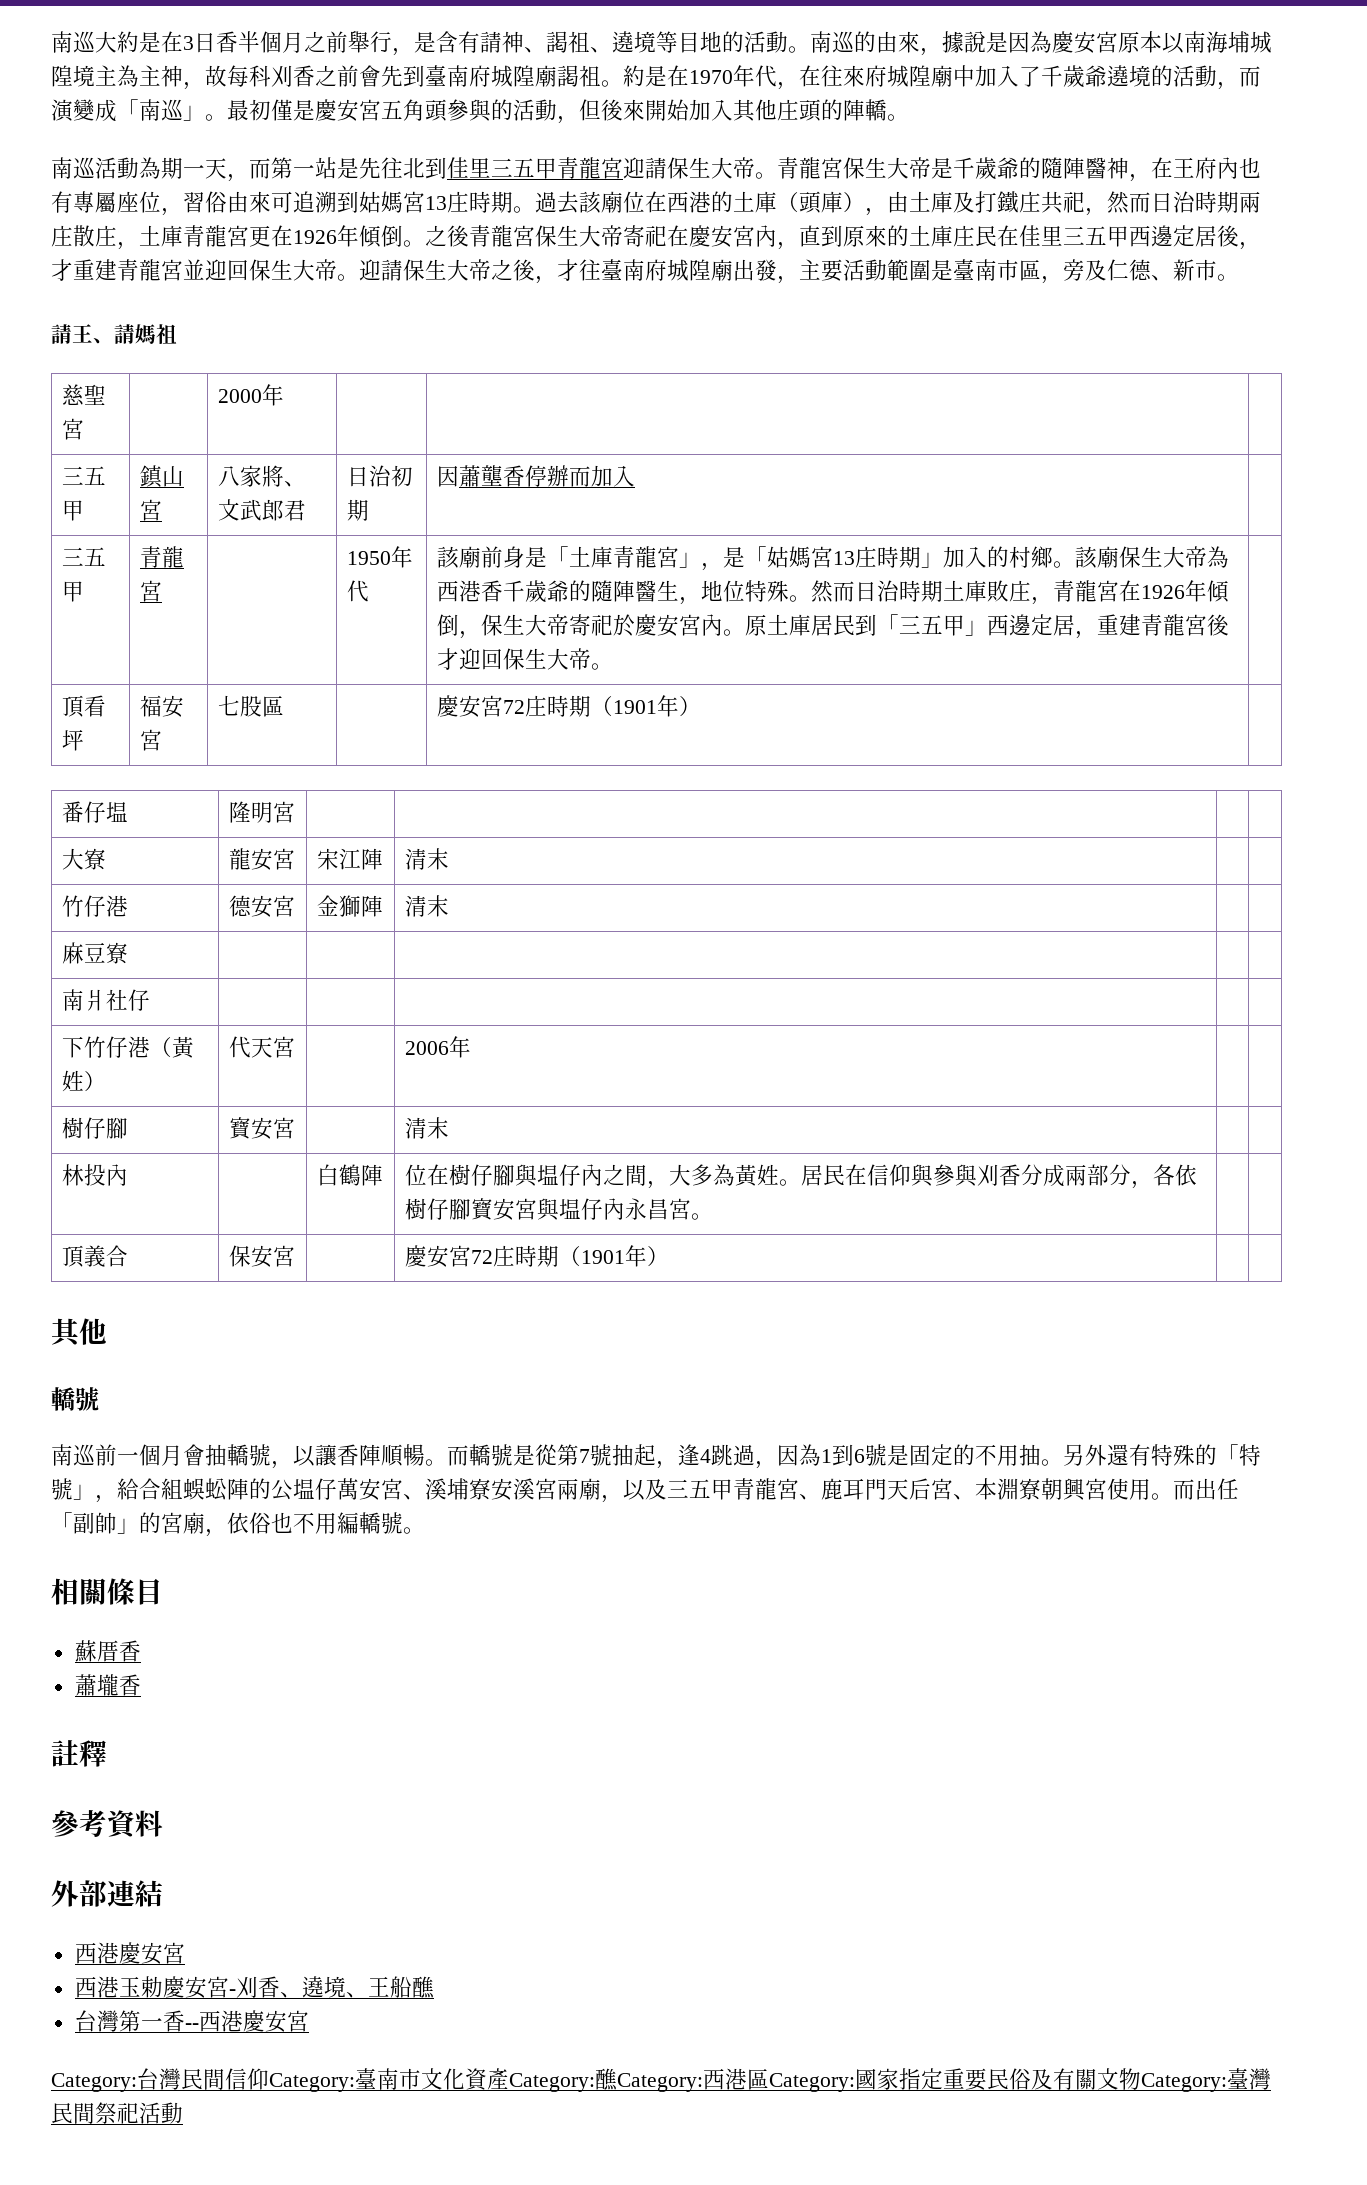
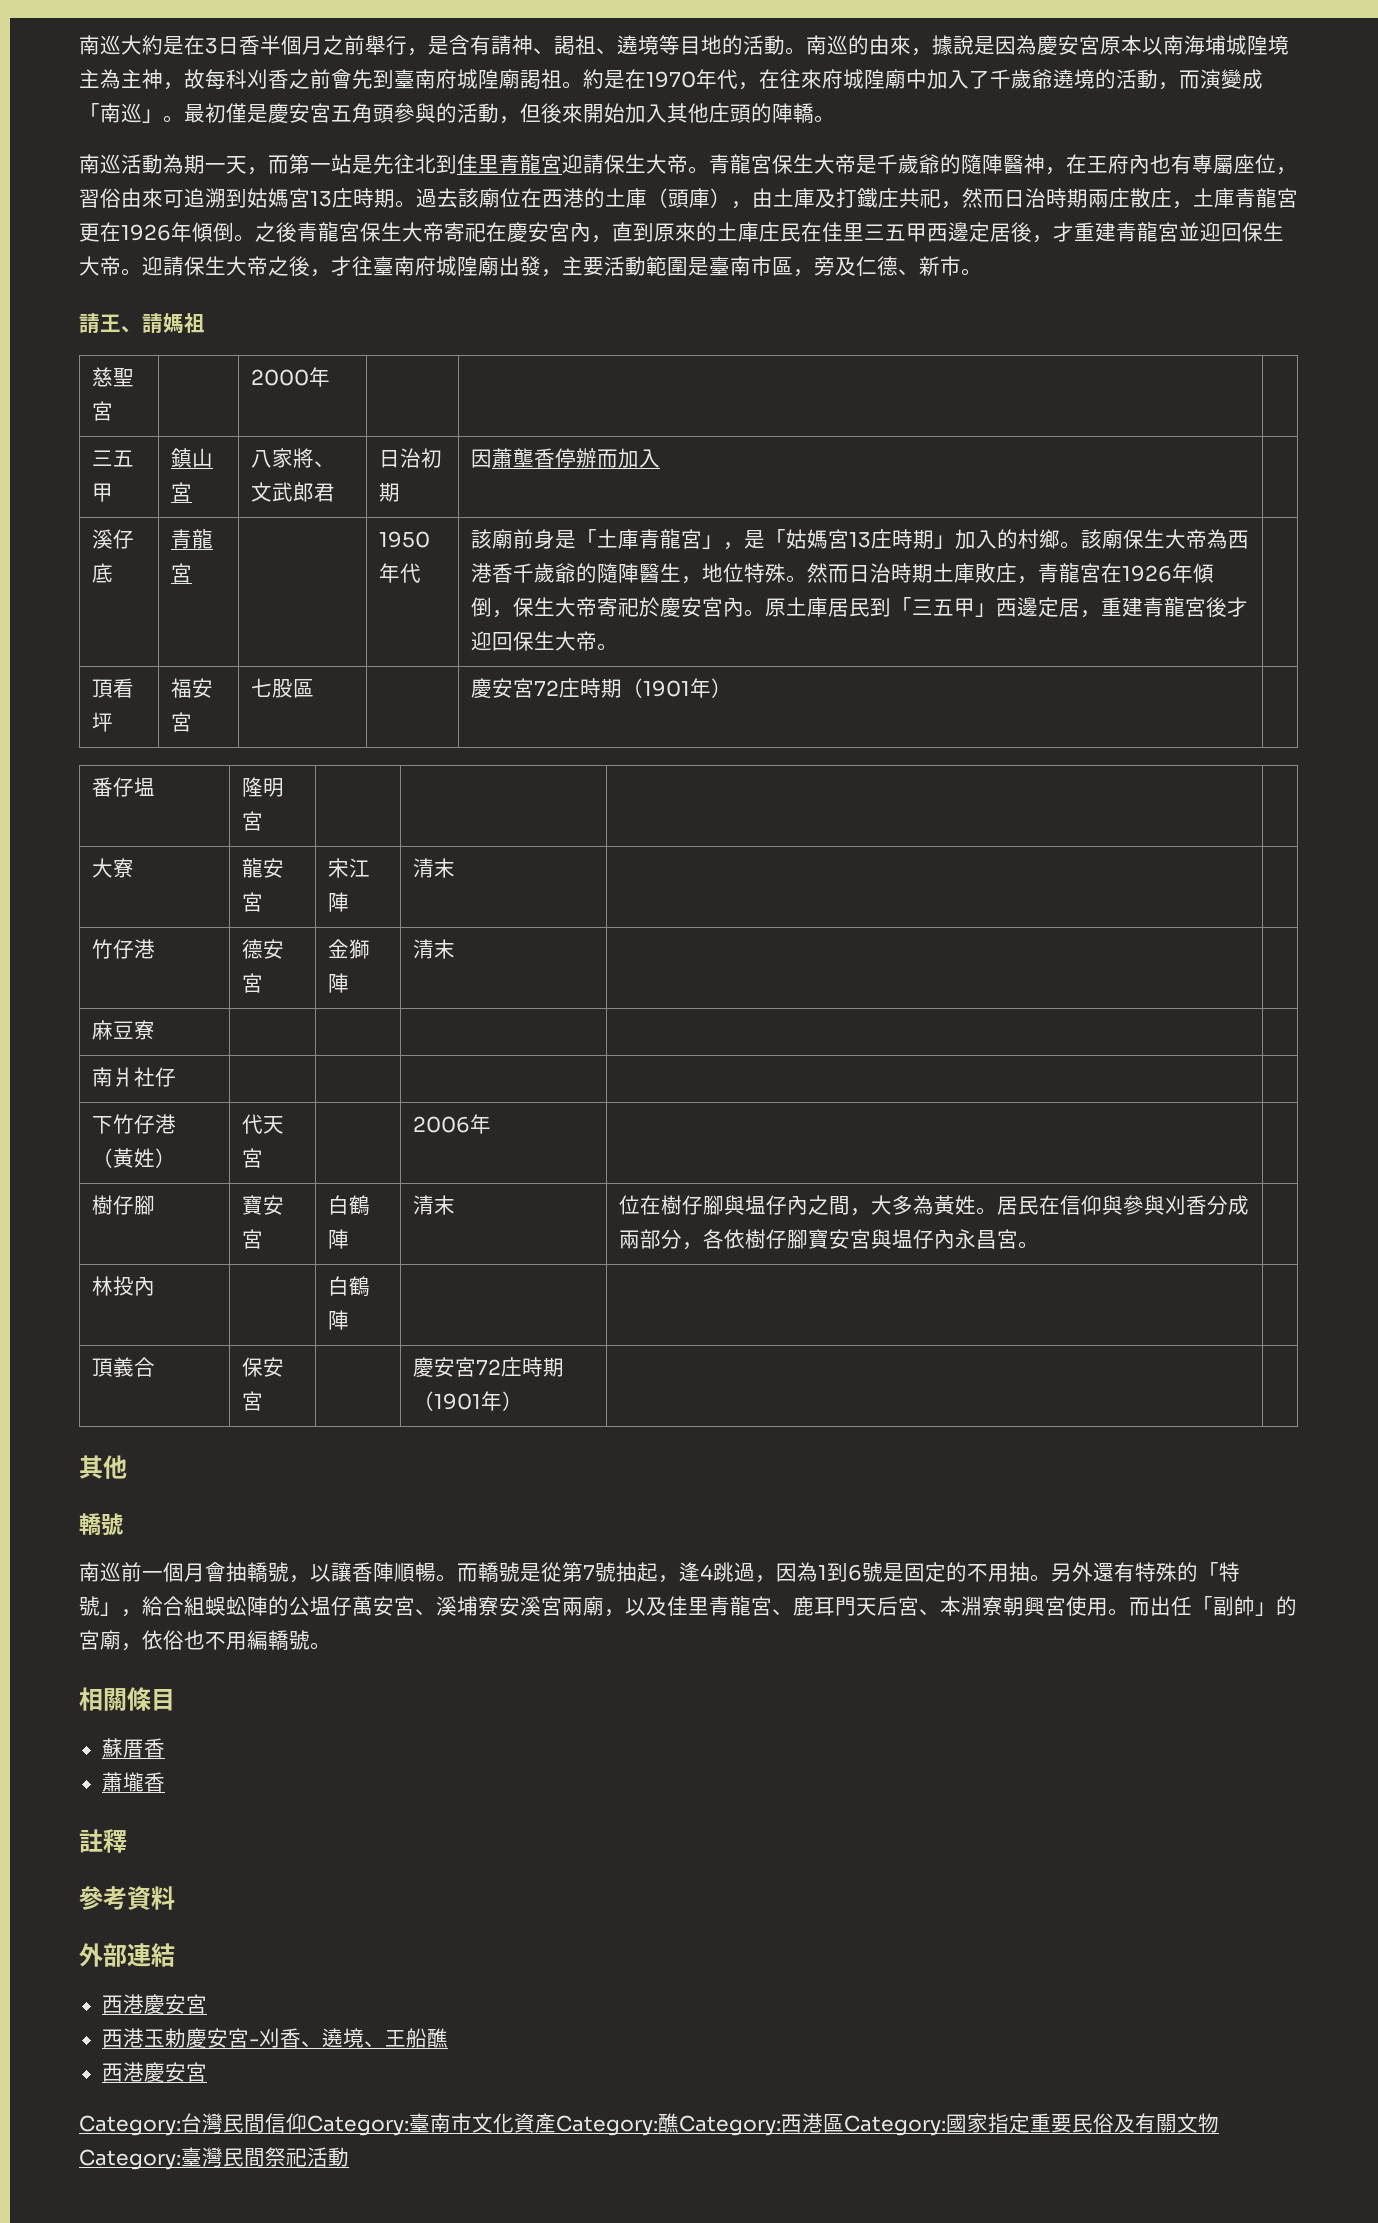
[491,158,557,179] 三五甲 -> (499, 164) none
[61,547,106,566] [61,581,84,602] 三五甲 -> [91,529,134,549] [91,563,113,583] 溪仔底
[404,1117,449,1139] [61,1164,128,1186] [316,1164,383,1186] | 清末 | | // 林投內 | | 白鶴陣 | -> [327,1195,370,1216] [327,1229,349,1249] [412,1195,455,1215] 白鶴陣 | 清末 |
(713, 1216) none -> [91,1276,155,1296] [327,1276,370,1297] [327,1310,349,1330] // 林投內 | | 白鶴陣 | |
[667,1479,733,1500] 三五甲 -> [667,1596,709,1616] 佳里
[74,2010,199,2032] 台灣第一香-- -> (448, 2038) none

